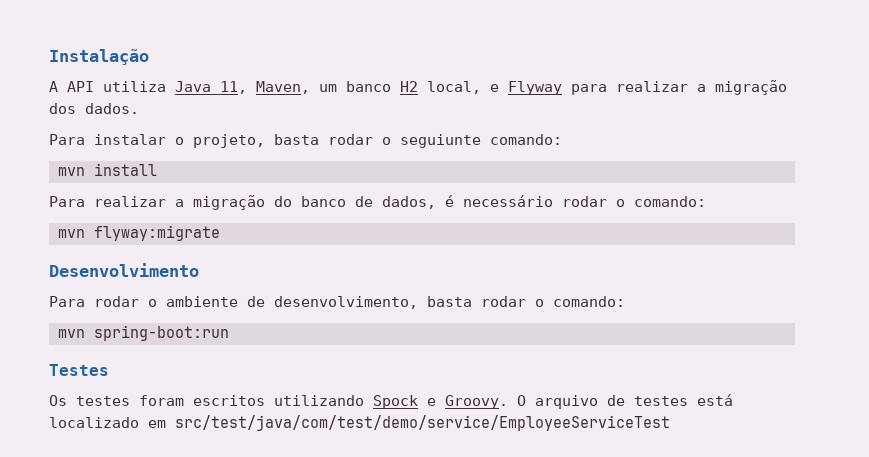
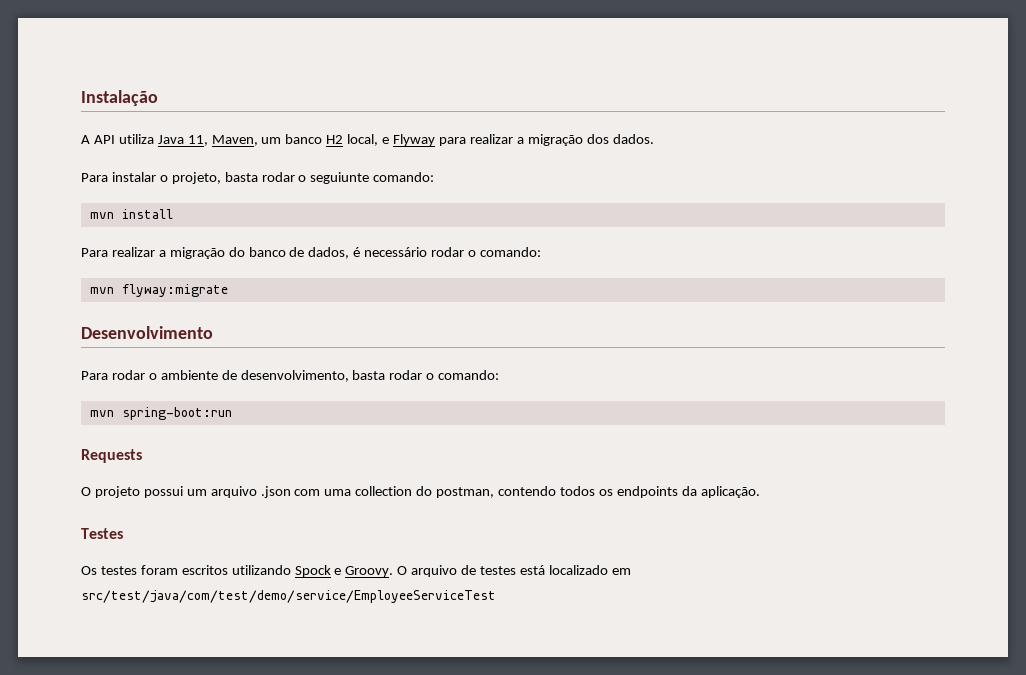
(229, 333) none -> [81,449,142,463] [81,486,760,498] // Requests // O projeto possui um arquivo .json com uma collection do postman, contendo todos os endpoints da aplicação.

